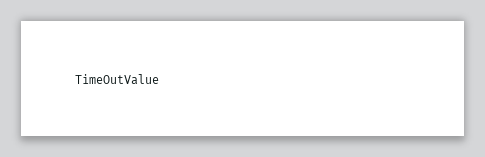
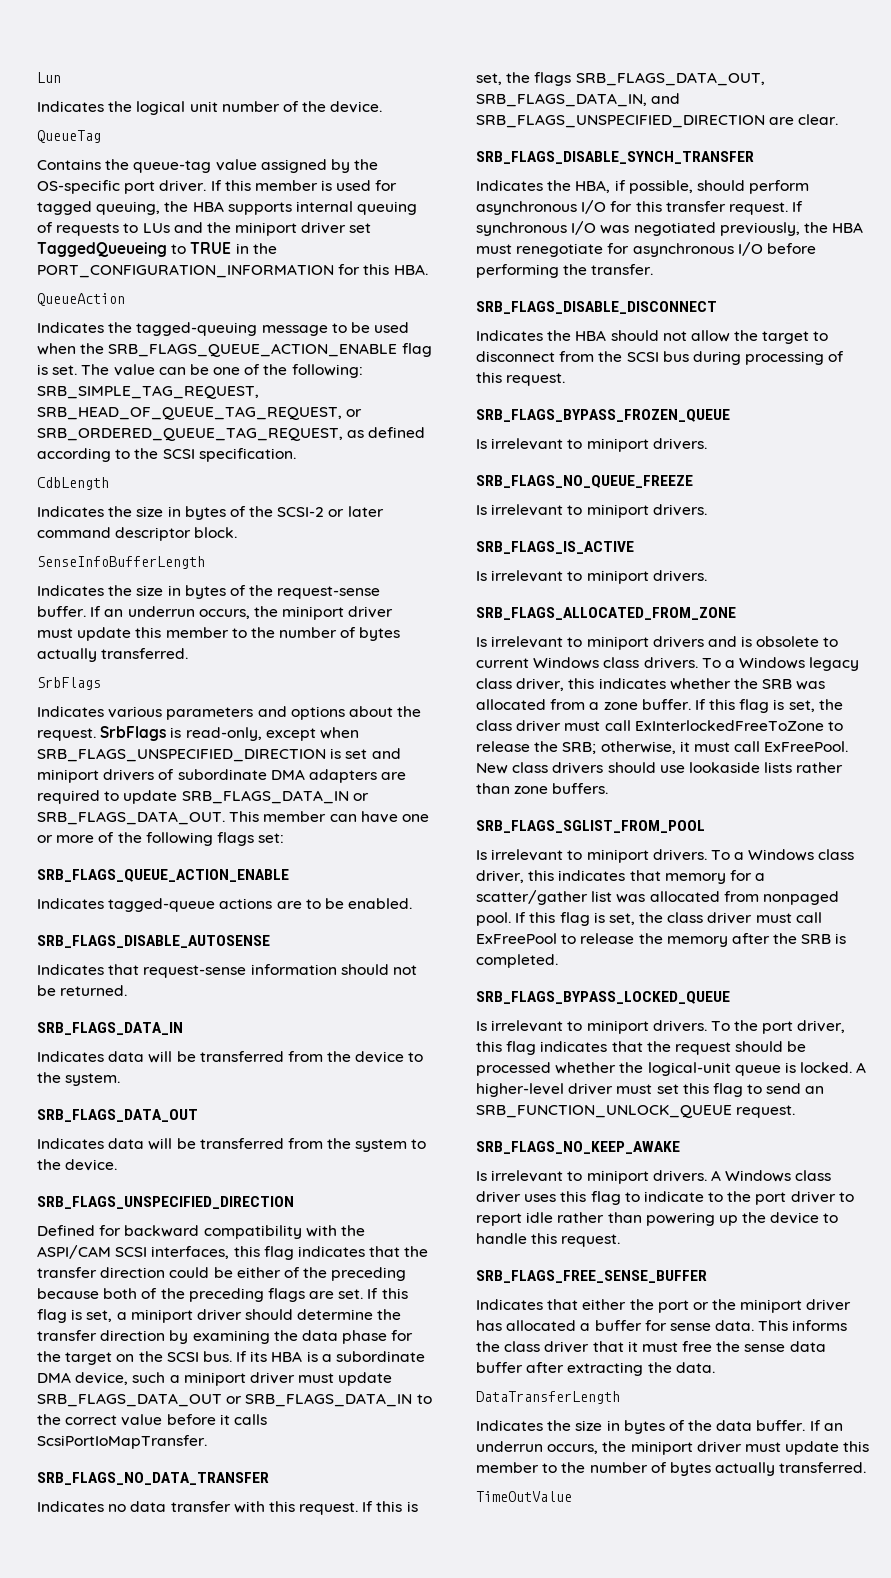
(75, 79) none -> [37,72,61,83] [37,101,383,115] [37,130,101,143] [37,159,379,173] [37,180,398,194] [37,201,418,215] [37,222,372,236] [37,242,277,257] [37,264,428,278] [37,293,125,306] [37,322,410,336] [37,343,432,357] [37,364,363,378] [37,385,259,399] [37,406,363,420] [37,427,426,441] [37,448,296,462] [37,477,109,490] [37,506,384,520] [37,527,238,541] [37,556,205,569] [37,585,381,599] [37,606,394,620] [37,627,401,641] [37,648,189,662] [37,677,101,690] [37,706,422,720] [37,726,359,741] [37,748,401,762] [37,769,407,783] [37,790,369,804] [37,811,429,825] [37,832,285,846] [37,869,289,882] [37,898,413,912] [37,935,270,948] [37,964,417,978] [37,985,128,996] [37,1022,183,1035] [37,1051,424,1063] [37,1072,121,1086] [37,1109,198,1122] [37,1138,427,1152] [37,1159,118,1171] [37,1196,294,1209] [37,1225,365,1239] [37,1245,429,1260] [37,1267,407,1281] [37,1288,408,1302] [37,1309,402,1323] [37,1330,414,1344] [37,1351,426,1365] [37,1372,393,1386] [37,1393,432,1407] [37,1414,267,1426] [37,1435,207,1449] [37,1472,269,1485] [37,1501,418,1515] [476,72,765,86] [476,93,681,107] [476,114,839,128] [476,151,754,164] [476,180,810,194] [476,200,804,215] [476,221,864,236] [476,242,816,257] [476,264,654,278] [476,301,717,314] [476,330,829,344] [476,351,845,365] [476,372,566,386] [476,409,730,422] [476,438,707,452] [476,475,693,488] [476,504,707,518] [476,541,634,554] [476,570,707,584] [476,607,736,620] [476,636,839,650] [476,657,860,671] [476,678,826,691] [476,699,843,713] [476,720,843,732] [476,741,849,754] [476,762,844,774] [476,783,609,794] [476,820,705,833] [476,849,855,863] [476,870,766,884] [476,890,839,905] [476,912,822,926] [476,933,847,947] [476,954,558,968] [476,991,730,1004] [476,1020,846,1034] [476,1041,807,1055] [476,1062,867,1076] [476,1083,825,1097] [476,1105,796,1118] [476,1141,680,1154] [476,1170,832,1184] [476,1191,854,1205] [476,1212,839,1226] [476,1233,621,1247] [476,1270,707,1283] [476,1299,852,1313] [476,1320,848,1331] [476,1341,826,1353] [476,1362,715,1376] [476,1391,620,1404] [476,1420,843,1434] [476,1441,870,1455] [476,1462,867,1476] Lun // Indicates the logical unit number of the device. // QueueTag // Contains the queue-tag value assigned by the OS-specific port driver. If this member is used for tagged queuing, the HBA supports internal queuing of requests to LUs and the miniport driver set TaggedQueueing to TRUE in the PORT_CONFIGURATION_INFORMATION for this HBA. // QueueAction // Indicates the tagged-queuing message to be used when the SRB_FLAGS_QUEUE_ACTION_ENABLE flag is set. The value can be one of the following: SRB_SIMPLE_TAG_REQUEST, SRB_HEAD_OF_QUEUE_TAG_REQUEST, or SRB_ORDERED_QUEUE_TAG_REQUEST, as defined according to the SCSI specification. // CdbLength // Indicates the size in bytes of the SCSI-2 or later command descriptor block. // SenseInfoBufferLength // Indicates the size in bytes of the request-sense buffer. If an underrun occurs, the miniport driver must update this member to the number of bytes actually transferred. // SrbFlags // Indicates various parameters and options about the request. SrbFlags is read-only, except when SRB_FLAGS_UNSPECIFIED_DIRECTION is set and miniport drivers of subordinate DMA adapters are required to update SRB_FLAGS_DATA_IN or SRB_FLAGS_DATA_OUT. This member can have one or more of the following flags set: // SRB_FLAGS_QUEUE_ACTION_ENABLE // Indicates tagged-queue actions are to be enabled. // SRB_FLAGS_DISABLE_AUTOSENSE // Indicates that request-sense information should not be returned. // SRB_FLAGS_DATA_IN // Indicates data will be transferred from the device to the system. // SRB_FLAGS_DATA_OUT // Indicates data will be transferred from the system to the device. // SRB_FLAGS_UNSPECIFIED_DIRECTION // Defined for backward compatibility with the ASPI/CAM SCSI interfaces, this flag indicates that the transfer direction could be either of the preceding because both of the preceding flags are set. If this flag is set, a miniport driver should determine the transfer direction by examining the data phase for the target on the SCSI bus. If its HBA is a subordinate DMA device, such a miniport driver must update SRB_FLAGS_DATA_OUT or SRB_FLAGS_DATA_IN to the correct value before it calls ScsiPortIoMapTransfer. // SRB_FLAGS_NO_DATA_TRANSFER // Indicates no data transfer with this request. If this is set, the flags SRB_FLAGS_DATA_OUT, SRB_FLAGS_DATA_IN, and SRB_FLAGS_UNSPECIFIED_DIRECTION are clear. // SRB_FLAGS_DISABLE_SYNCH_TRANSFER // Indicates the HBA, if possible, should perform asynchronous I/O for this transfer request. If synchronous I/O was negotiated previously, the HBA must renegotiate for asynchronous I/O before performing the transfer. // SRB_FLAGS_DISABLE_DISCONNECT // Indicates the HBA should not allow the target to disconnect from the SCSI bus during processing of this request. // SRB_FLAGS_BYPASS_FROZEN_QUEUE // Is irrelevant to miniport drivers. // SRB_FLAGS_NO_QUEUE_FREEZE // Is irrelevant to miniport drivers. // SRB_FLAGS_IS_ACTIVE // Is irrelevant to miniport drivers. // SRB_FLAGS_ALLOCATED_FROM_ZONE // Is irrelevant to miniport drivers and is obsolete to current Windows class drivers. To a Windows legacy class driver, this indicates whether the SRB was allocated from a zone buffer. If this flag is set, the class driver must call ExInterlockedFreeToZone to release the SRB; otherwise, it must call ExFreePool. New class drivers should use lookaside lists rather than zone buffers. // SRB_FLAGS_SGLIST_FROM_POOL // Is irrelevant to miniport drivers. To a Windows class driver, this indicates that memory for a scatter/gather list was allocated from nonpaged pool. If this flag is set, the class driver must call ExFreePool to release the memory after the SRB is completed. // SRB_FLAGS_BYPASS_LOCKED_QUEUE // Is irrelevant to miniport drivers. To the port driver, this flag indicates that the request should be processed whether the logical-unit queue is locked. A higher-level driver must set this flag to send an SRB_FUNCTION_UNLOCK_QUEUE request. // SRB_FLAGS_NO_KEEP_AWAKE // Is irrelevant to miniport drivers. A Windows class driver uses this flag to indicate to the port driver to report idle rather than powering up the device to handle this request. // SRB_FLAGS_FREE_SENSE_BUFFER // Indicates that either the port or the miniport driver has allocated a buffer for sense data. This informs the class driver that it must free the sense data buffer after extracting the data. // DataTransferLength // Indicates the size in bytes of the data buffer. If an underrun occurs, the miniport driver must update this member to the number of bytes actually transferred. //

